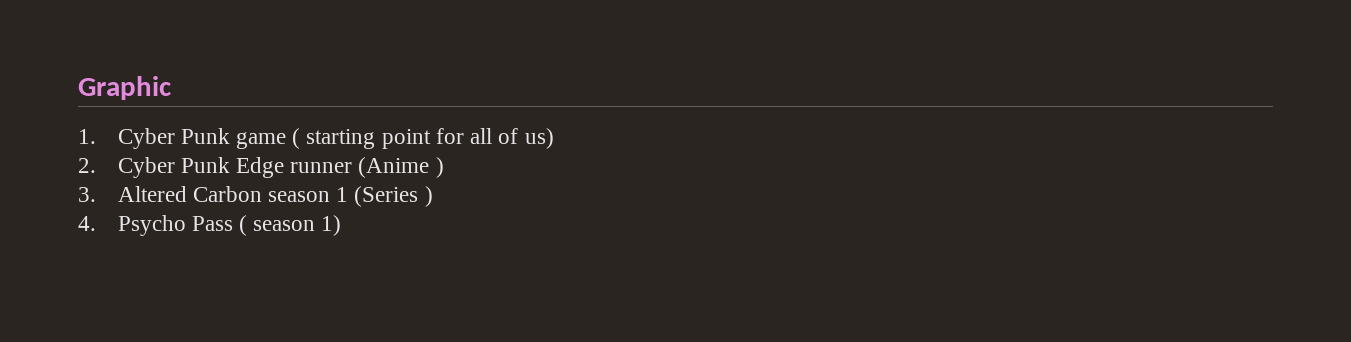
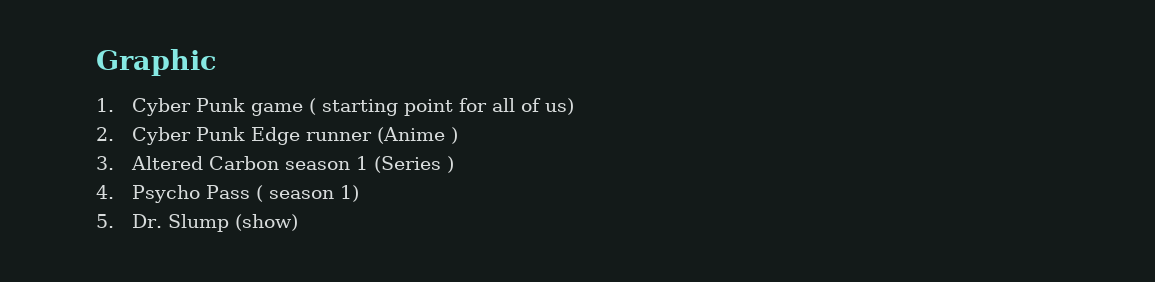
(342, 225) none -> [96,214,298,232] // 5. Dr. Slump (show)

